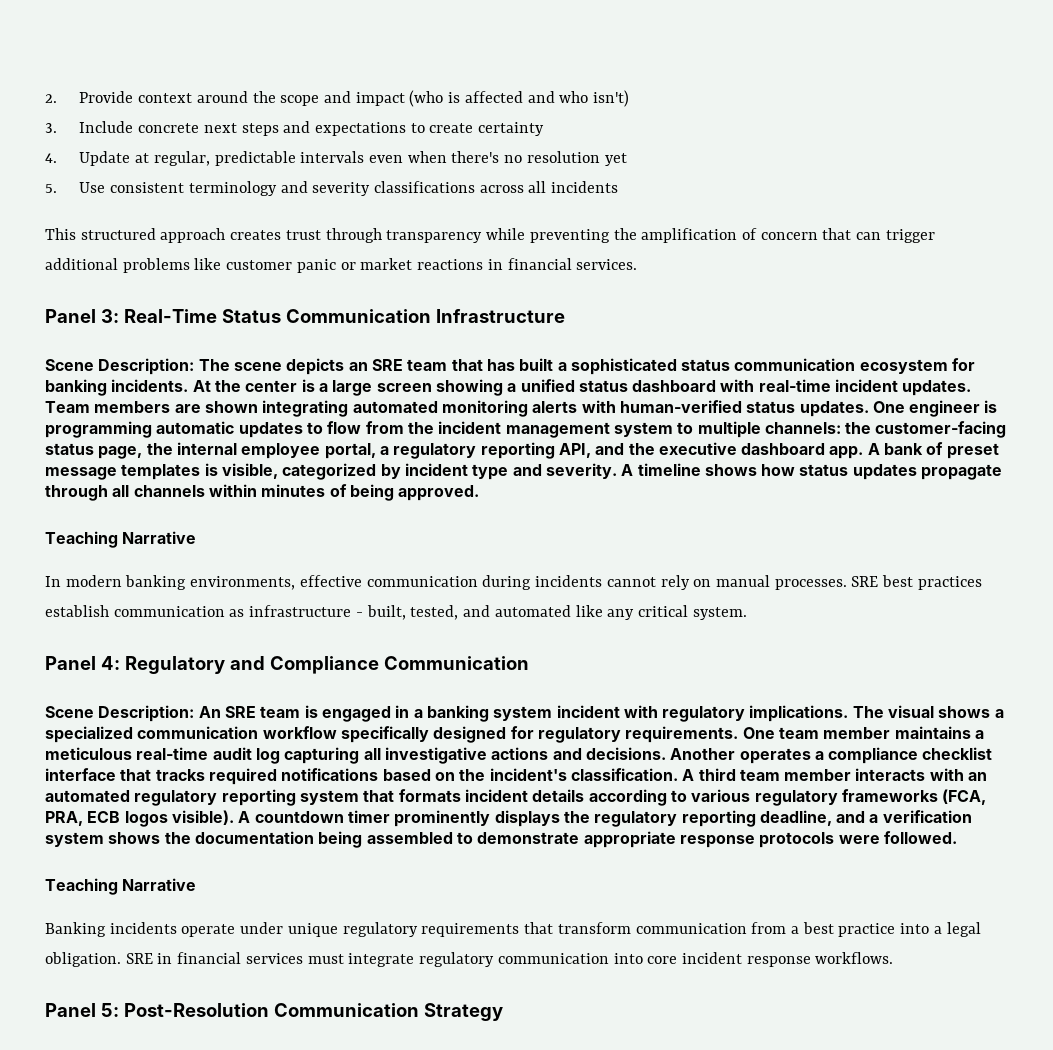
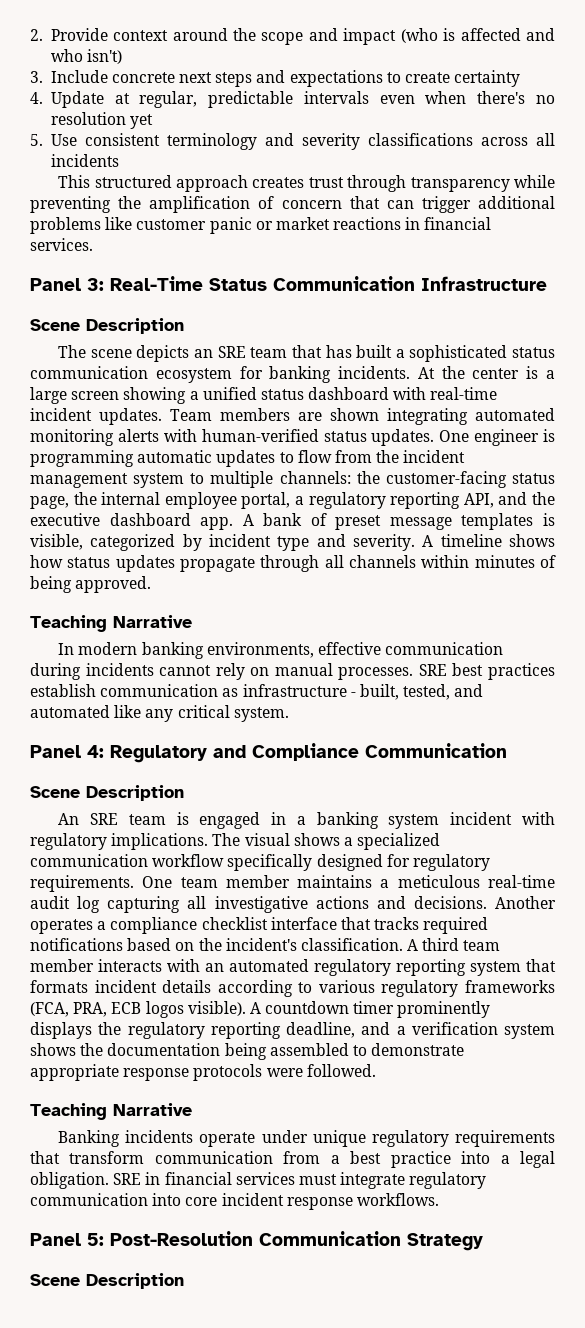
[98,358,195,375] Description: -> [86,318,184,334] Description //
[98,705,195,722] Description: -> [86,785,184,801] Description //
(503, 1012) none -> [30,1273,184,1289] // Scene Description

